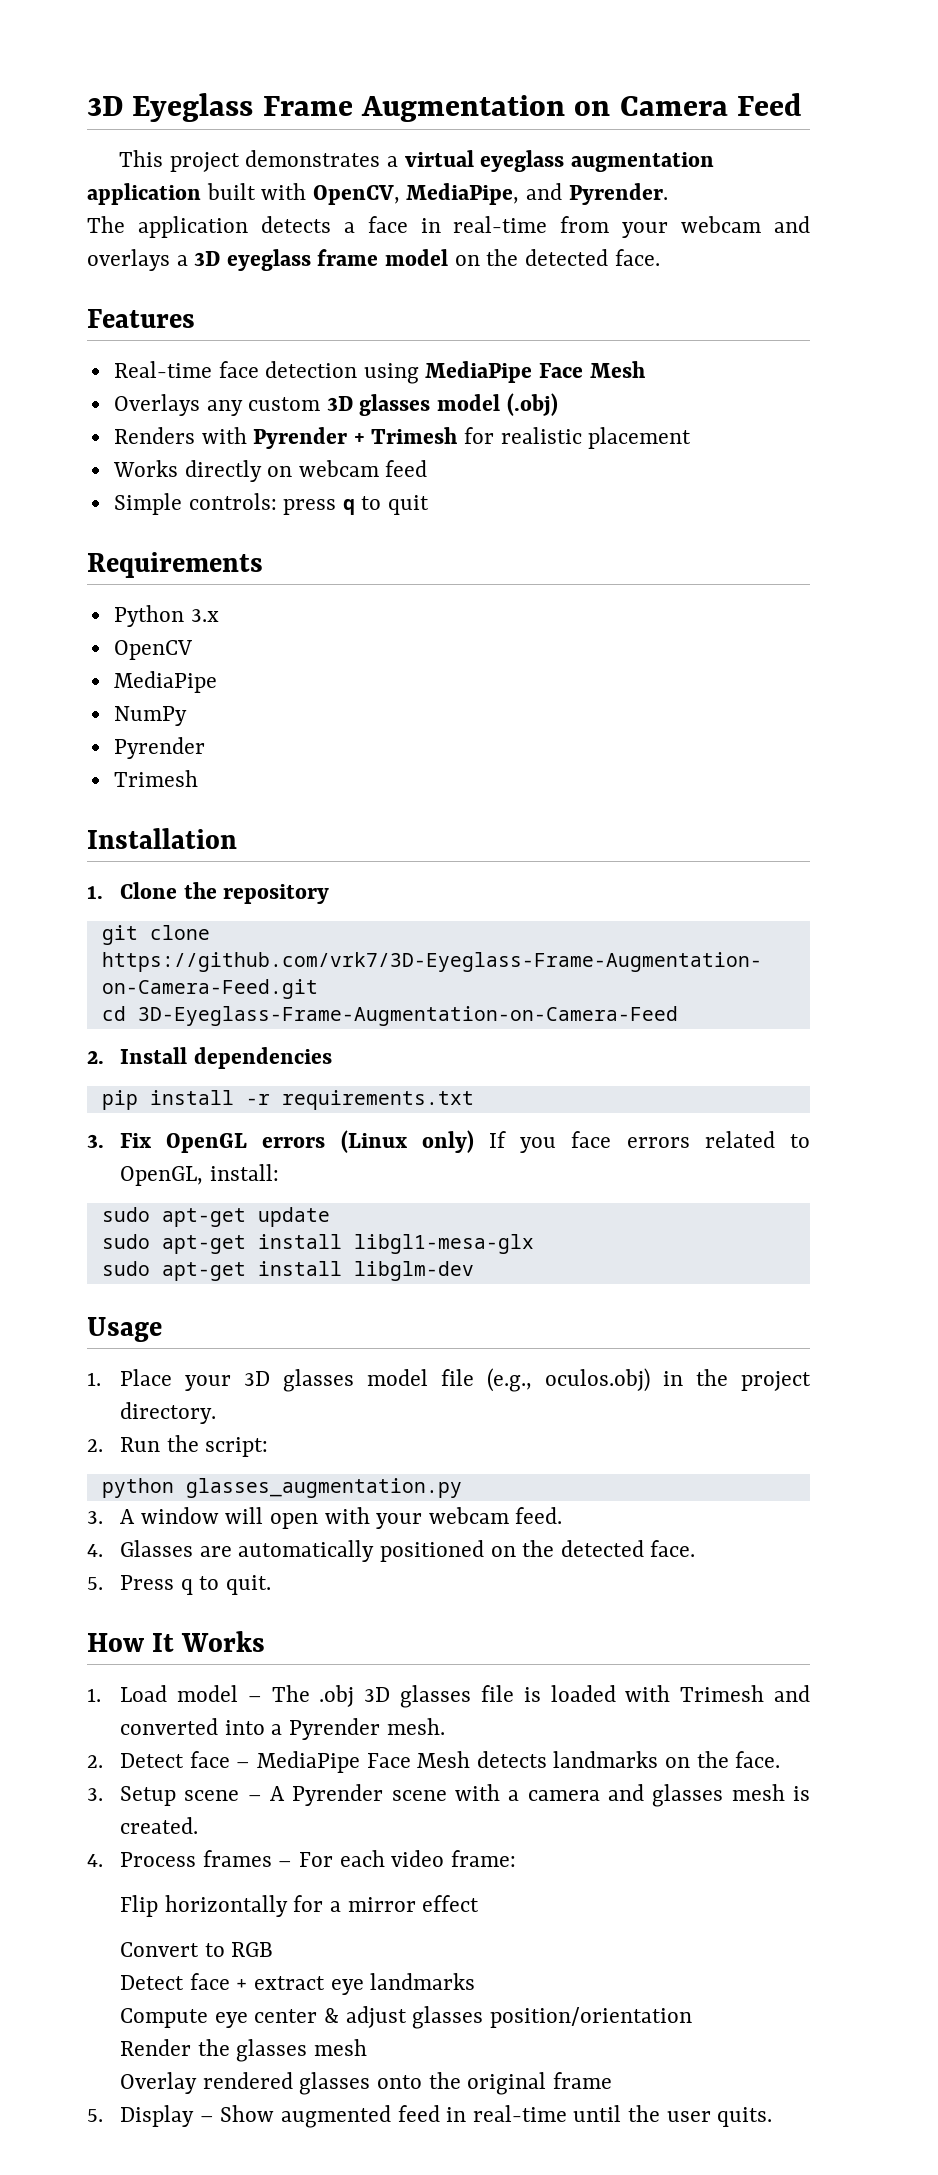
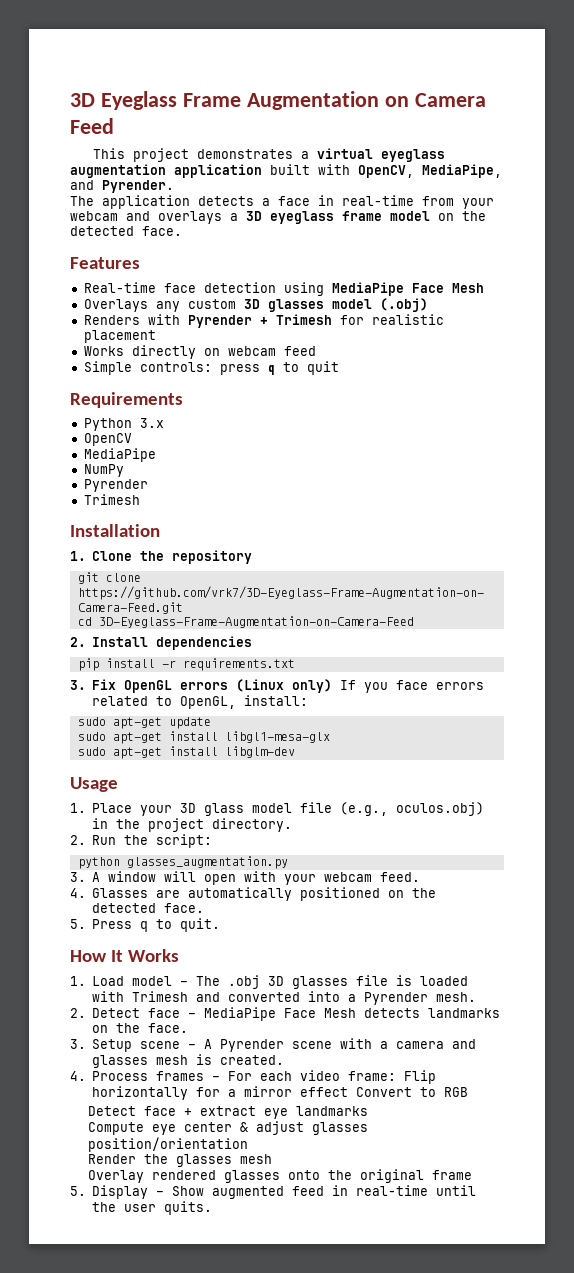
[283,1369,355,1392] glasses -> [204,803,245,816] glass
(516, 1858) // -> (397, 1076) none
(480, 1903) // -> (349, 1092) none

